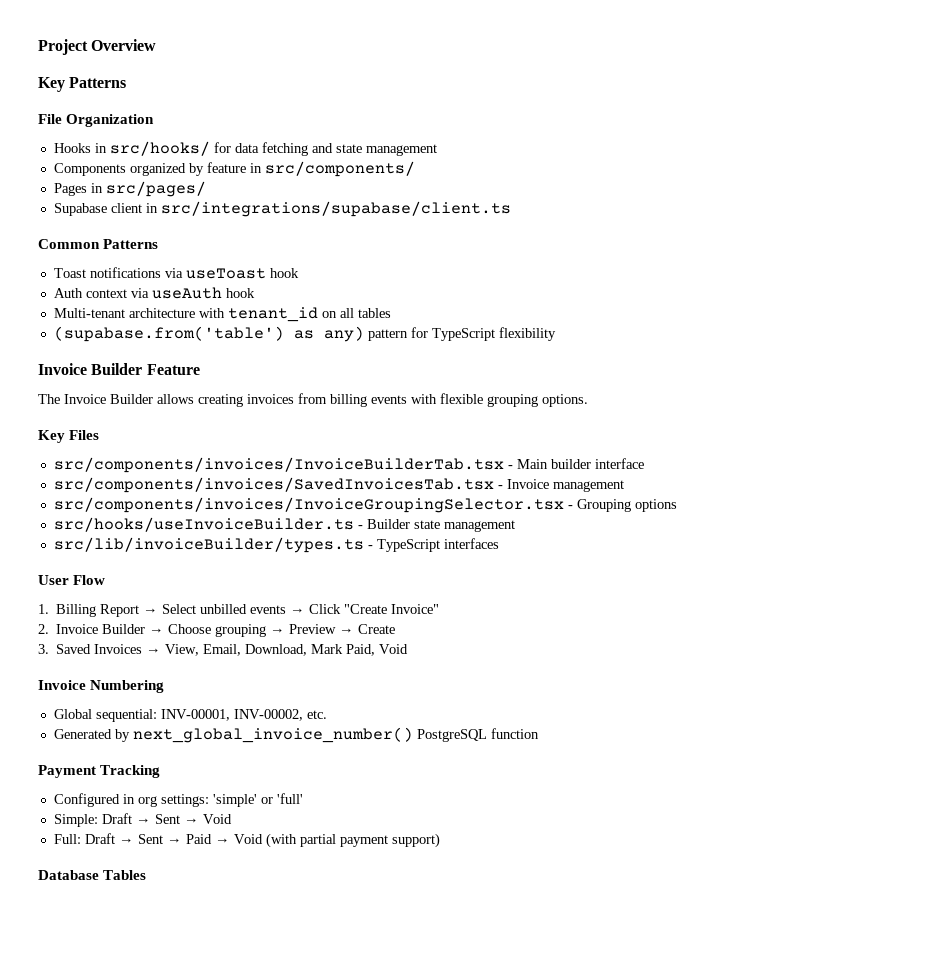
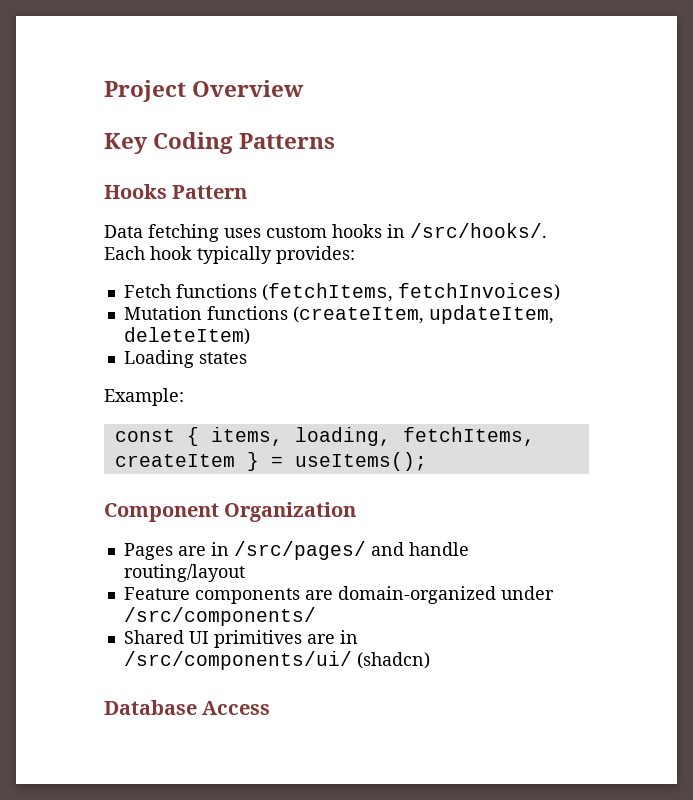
[69,77,127,88] [38,114,155,127] [53,141,437,156] [53,161,415,177] [53,181,206,197] [53,201,511,217] [38,239,159,249] [53,267,299,279] [53,287,255,299] [53,307,391,322] [53,326,556,342] [38,363,200,375] [38,393,588,407] [38,430,100,443] [53,457,644,473] [53,477,624,493] [53,497,677,513] [53,517,515,532] [53,537,499,553] [38,575,106,585] [38,604,440,617] [38,624,396,637] [38,644,409,656] [38,680,165,693] [53,709,327,722] [53,727,539,743] [38,765,161,778] [53,793,303,807] [53,813,232,827] [53,833,440,848] Patterns // File Organization // Hooks in src/hooks/ for data fetching and state management // Components organized by feature in src/components/ // Pages in src/pages/ // Supabase client in src/integrations/supabase/client.ts // Common Patterns // Toast notifications via useToast hook // Auth context via useAuth hook // Multi-tenant architecture with tenant_id on all tables // (supabase.from('table') as any) pattern for TypeScript flexibility // Invoice Builder Feature // The Invoice Builder allows creating invoices from billing events with flexible grouping options. // Key Files // src/components/invoices/InvoiceBuilderTab.tsx - Main builder interface // src/components/invoices/SavedInvoicesTab.tsx - Invoice management // src/components/invoices/InvoiceGroupingSelector.tsx - Grouping options // src/hooks/useInvoiceBuilder.ts - Builder state management // src/lib/invoiceBuilder/types.ts - TypeScript interfaces // User Flow // 1. Billing Report → Select unbilled events → Click "Create Invoice" // 2. Invoice Builder → Choose grouping → Preview → Create // 3. Saved Invoices → View, Email, Download, Mark Paid, Void // Invoice Numbering // Global sequential: INV-00001, INV-00002, etc. // Generated by next_global_invoice_number() PostgreSQL function // Payment Tracking // Configured in org settings: 'simple' or 'full' // Simple: Draft → Sent → Void // Full: Draft → Sent → Paid → Void (with partial payment support) -> [153,132,336,154] [104,184,248,199] [104,223,547,242] [104,246,355,264] [123,283,560,302] [123,305,554,324] [123,327,250,345] [123,350,247,368] [104,388,184,406] [114,427,535,446] [114,452,427,471] [104,502,357,522] [123,541,469,560] [123,564,245,582] [123,586,554,604] [123,607,316,626] [123,630,358,648] [123,651,430,670] Coding Patterns // Hooks Pattern // Data fetching uses custom hooks in /src/hooks/. Each hook typically provides: // Fetch functions (fetchItems, fetchInvoices) // Mutation functions (createItem, updateItem, deleteItem) // Loading states // Example: // const { items, loading, fetchItems, createItem } = useItems(); // Component Organization // Pages are in /src/pages/ and handle routing/layout // Feature components are domain-organized under /src/components/ // Shared UI primitives are in /src/components/ui/ (shadcn)
[103,870,147,880] Tables -> [202,701,271,715] Access

